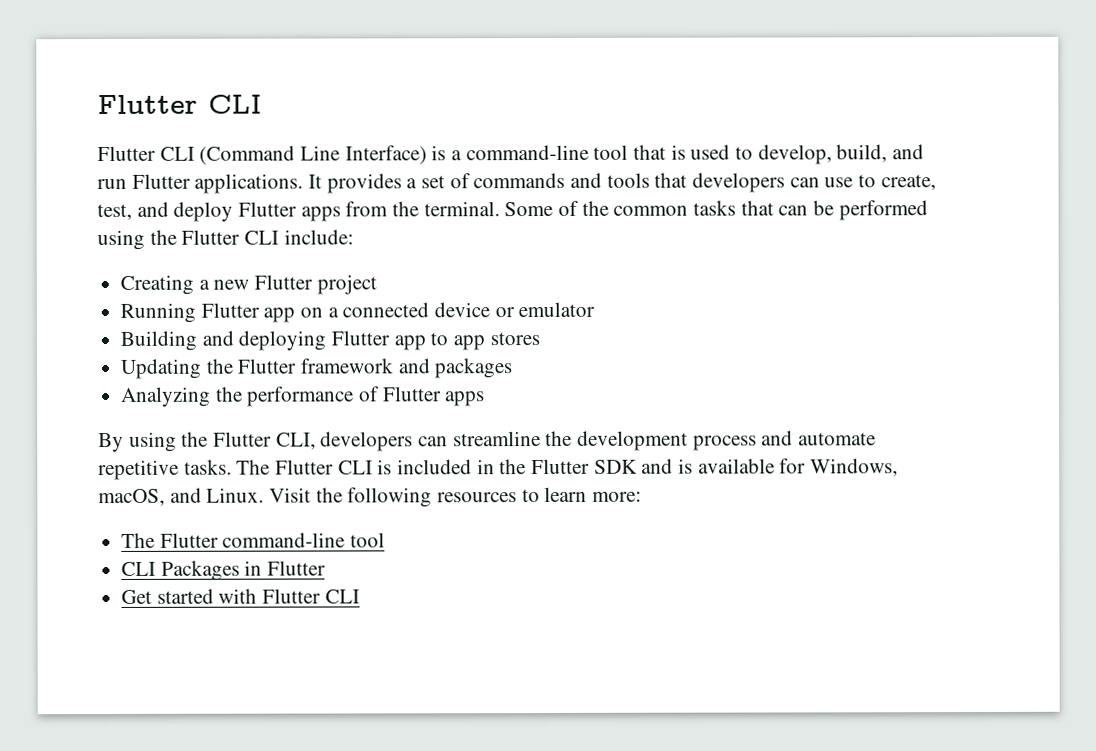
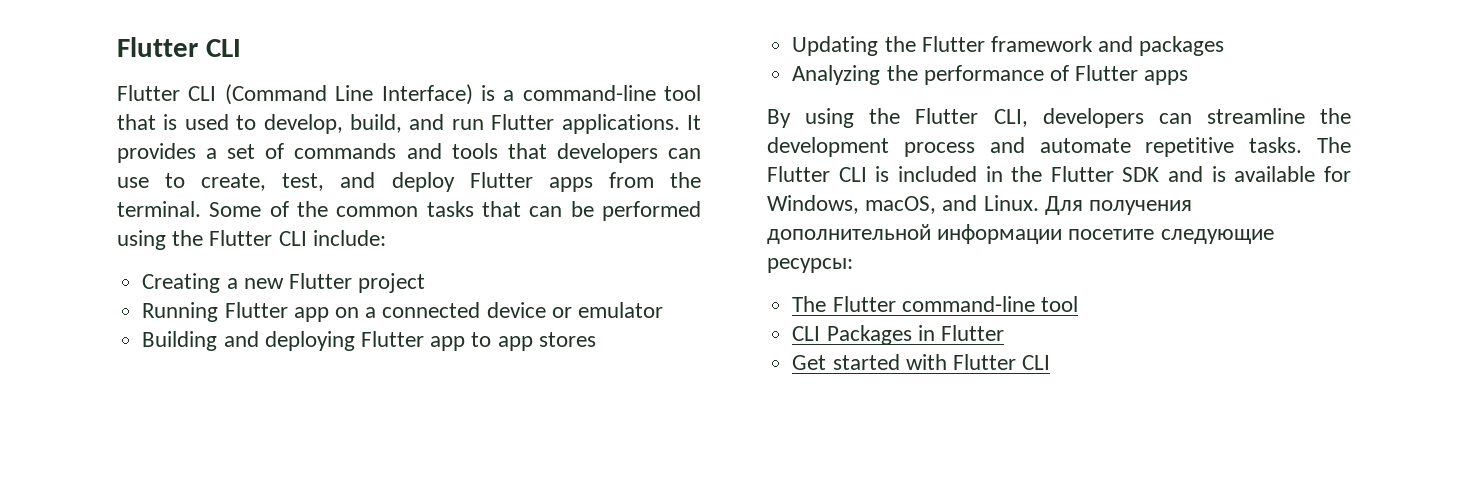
[269,486,643,508] Visit the following resources to learn more: -> [1044,196,1193,215] [767,224,1274,244] [767,258,853,273] Для получения дополнительной информации посетите следующие ресурсы:

